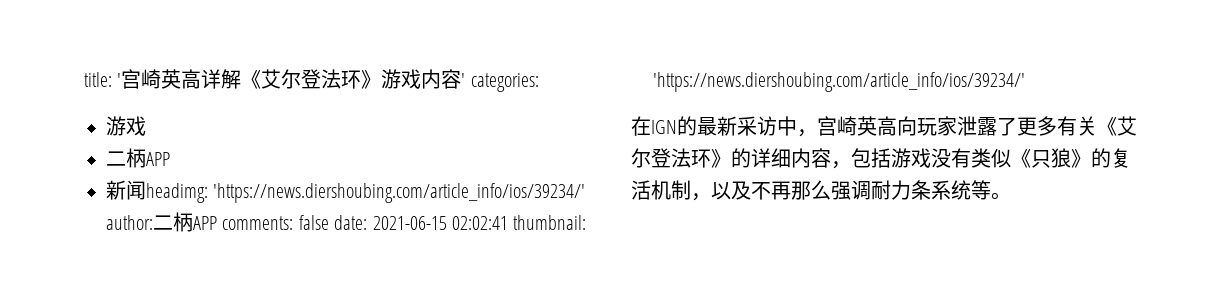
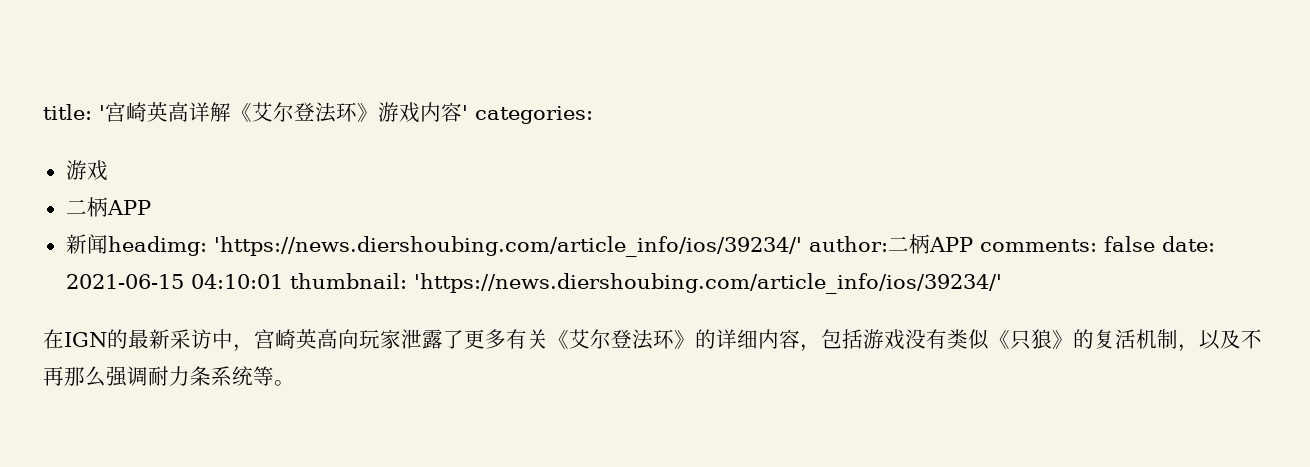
[452,216,508,230] 02:02:41 -> [190,274,283,289] 04:10:01

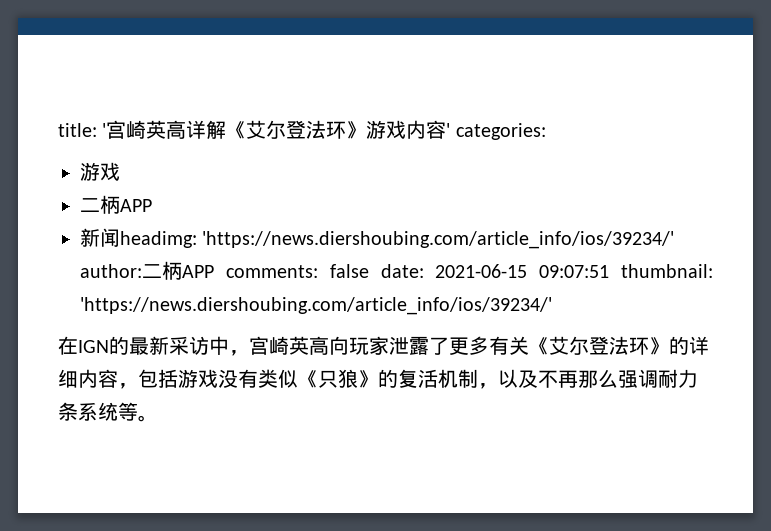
[190,274,283,289] 04:10:01 -> [539,265,610,278] 09:07:51

